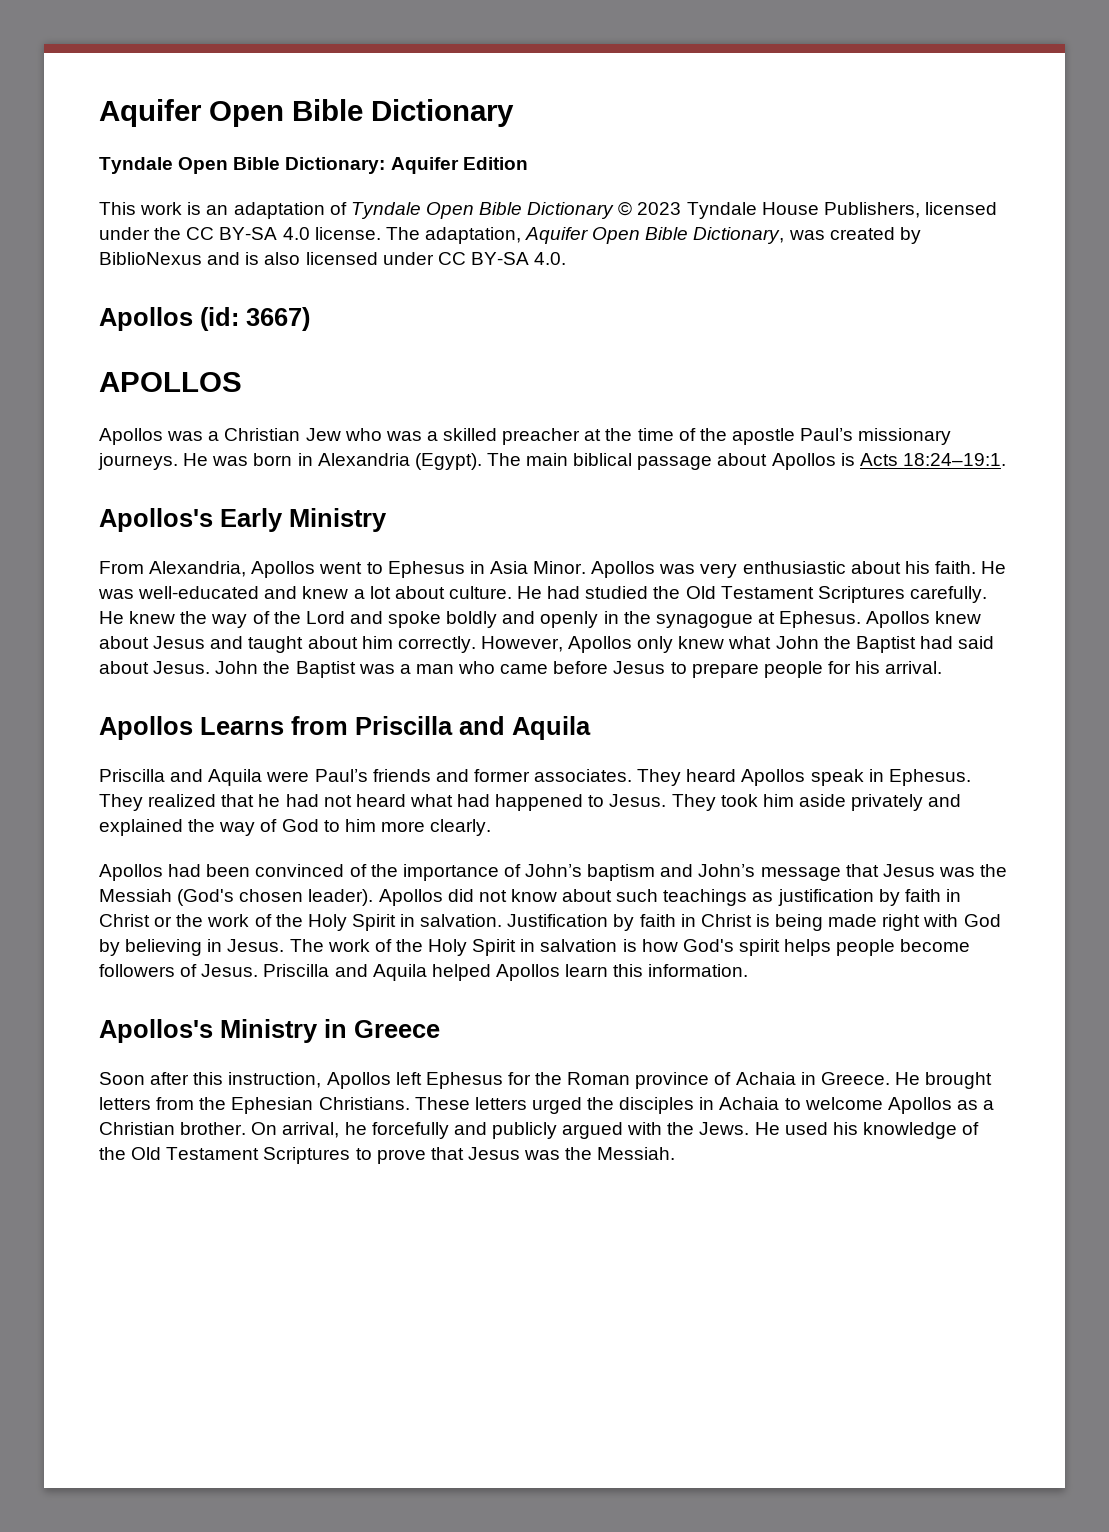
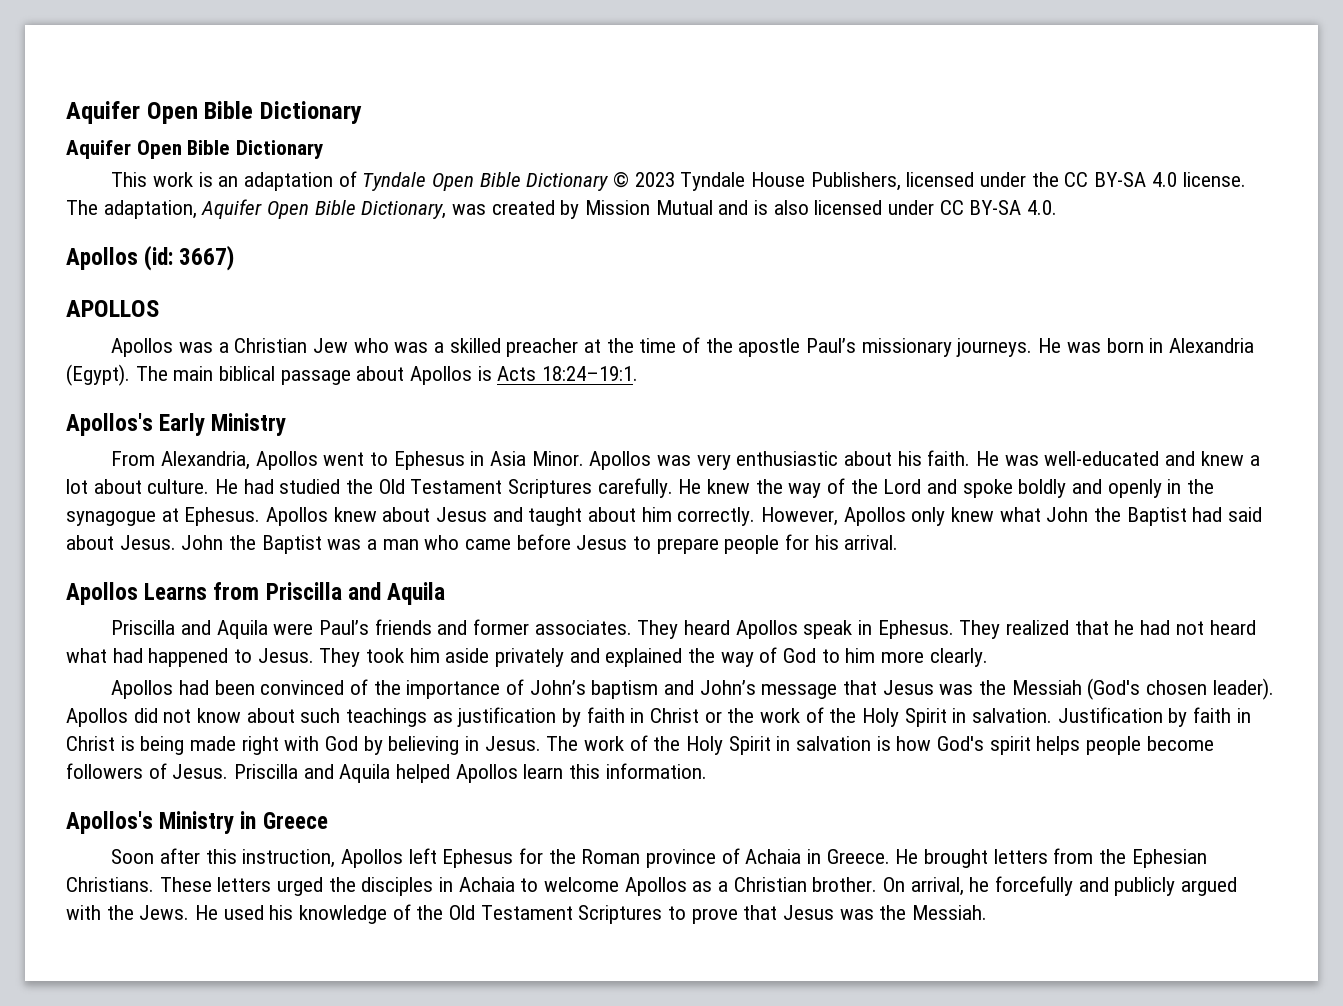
[99,99,514,127] [99,157,528,174] Aquifer Open Bible Dictionary // Tyndale Open Bible Dictionary: Aquifer Edition -> [66,101,362,124] [66,140,324,159] Aquifer Open Bible Dictionary // Aquifer Open Bible Dictionary
[99,252,202,265] BiblioNexus -> [585,200,713,215] Mission Mutual

